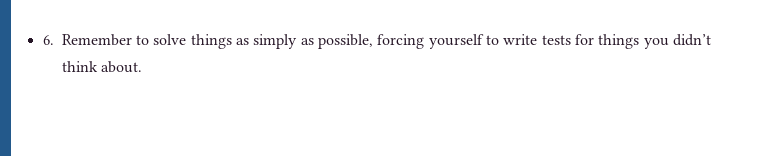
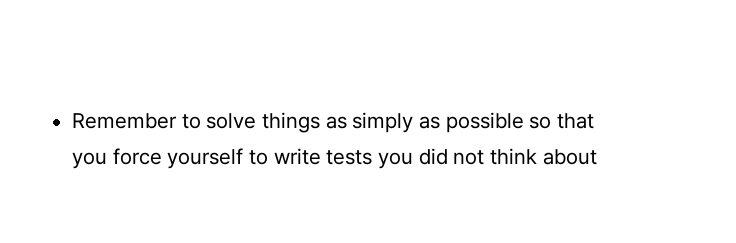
[42,35,54,45] 6. -> (72, 121) none
[317,34,711,49] [61,61,143,73] possible, forcing yourself to write tests for things you didn’t think about. -> [445,112,595,133] [72,148,597,169] possible so that you force yourself to write tests you did not think about

